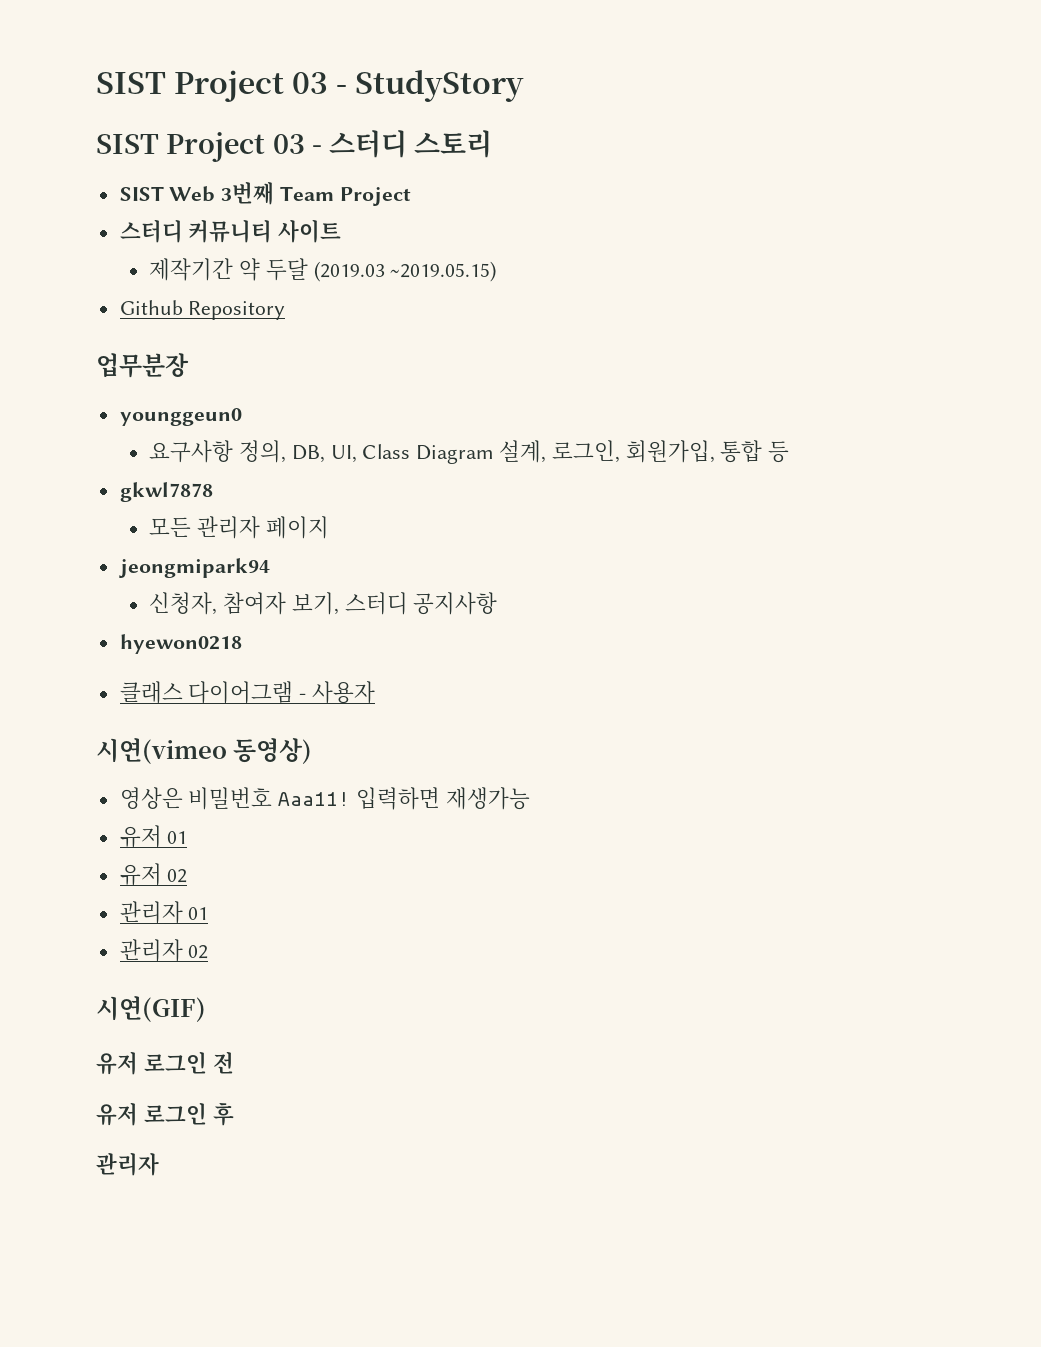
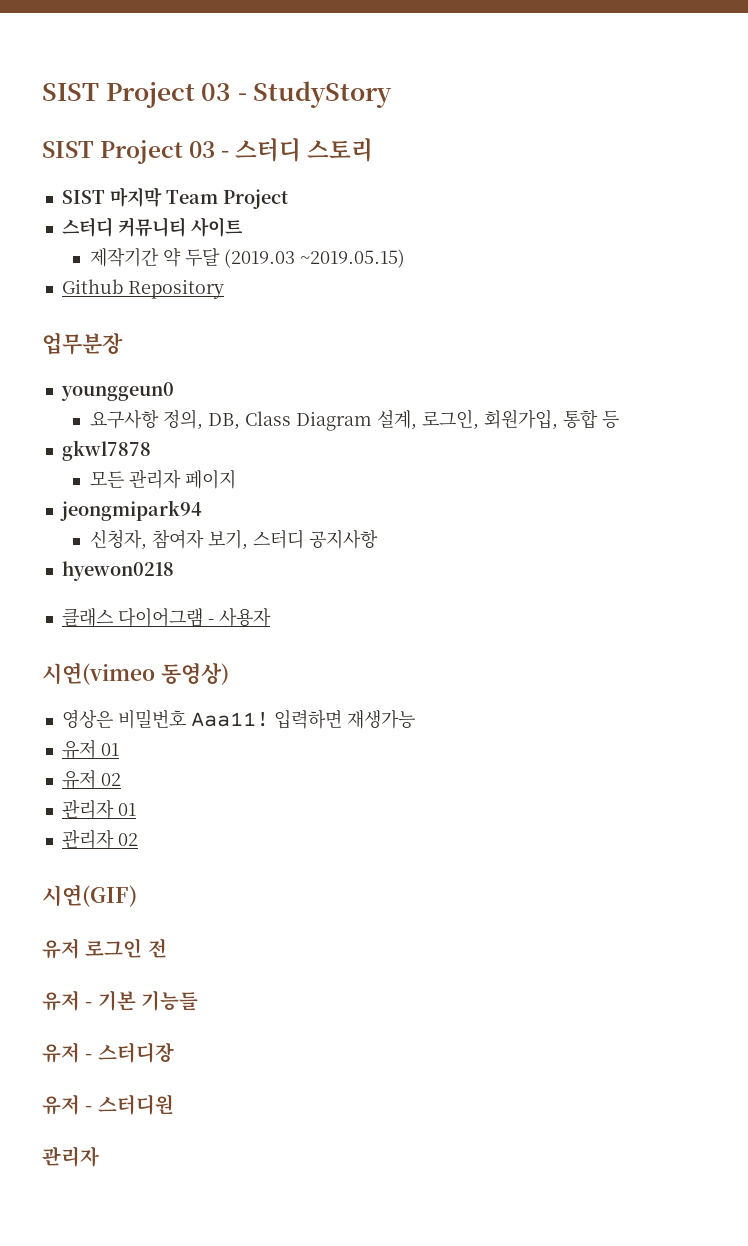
[169,182,275,205] Web 3번째 -> [109,187,162,207] 마지막
[330,445,357,463] UI, -> (240, 421) none
[143,1102,234,1126] 로그인 후 -> [85,990,198,1011] [42,1042,174,1063] [42,1094,174,1115] - 기본 기능들 // 유저 - 스터디장 // 유저 - 스터디원

